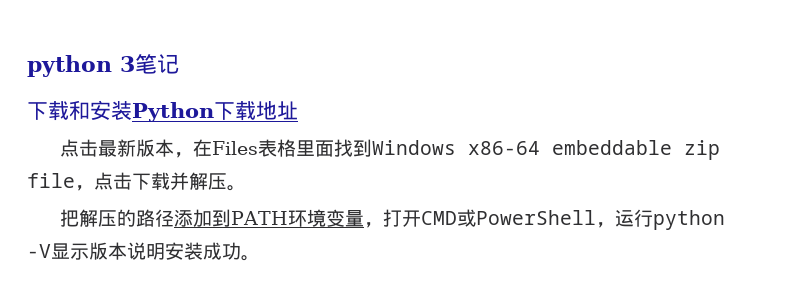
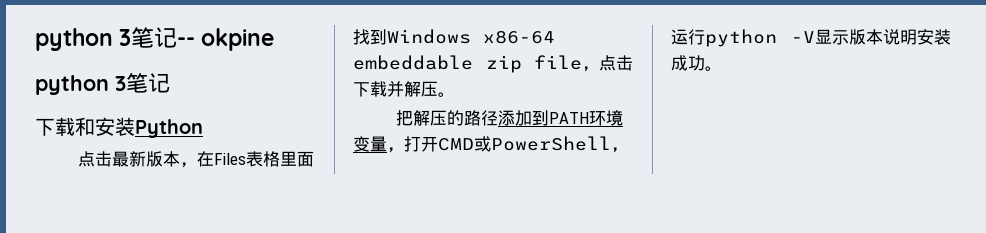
[27,54,179,77] python 3笔记 -> [35,27,275,51] [35,73,170,95] python 3笔记-- okpine // python 3笔记
[214,101,298,121] 下载地址 -> (203, 128) none

